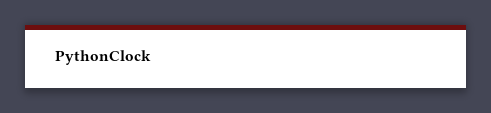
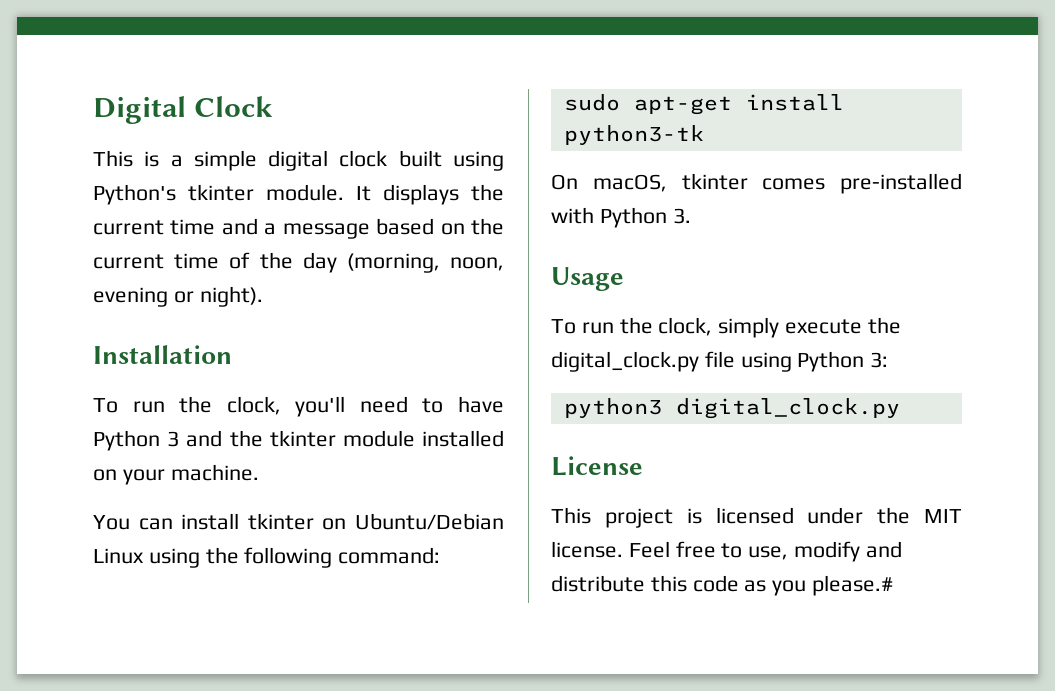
[55,50,151,65] PythonClock -> [93,96,274,124] [93,150,504,171] [93,184,504,205] [93,218,505,239] [93,252,504,273] [93,286,263,307] [93,345,232,364] [93,396,504,417] [93,430,504,451] [93,464,259,485] [93,513,504,530] [93,547,441,568] [563,94,844,115] [563,125,704,145] [551,173,962,194] [551,207,691,228] [551,267,624,291] [551,317,901,338] [551,351,889,372] [563,398,900,419] [551,456,643,476] [551,507,962,528] [551,541,902,562] [551,575,894,596] Digital Clock // This is a simple digital clock built using Python's tkinter module. It displays the current time and a message based on the current time of the day (morning, noon, evening or night). // Installation // To run the clock, you'll need to have Python 3 and the tkinter module installed on your machine. // You can install tkinter on Ubuntu/Debian Linux using the following command: // sudo apt-get install python3-tk // On macOS, tkinter comes pre-installed with Python 3. // Usage // To run the clock, simply execute the digital_clock.py file using Python 3: // python3 digital_clock.py // License // This project is licensed under the MIT license. Feel free to use, modify and distribute this code as you please.#

